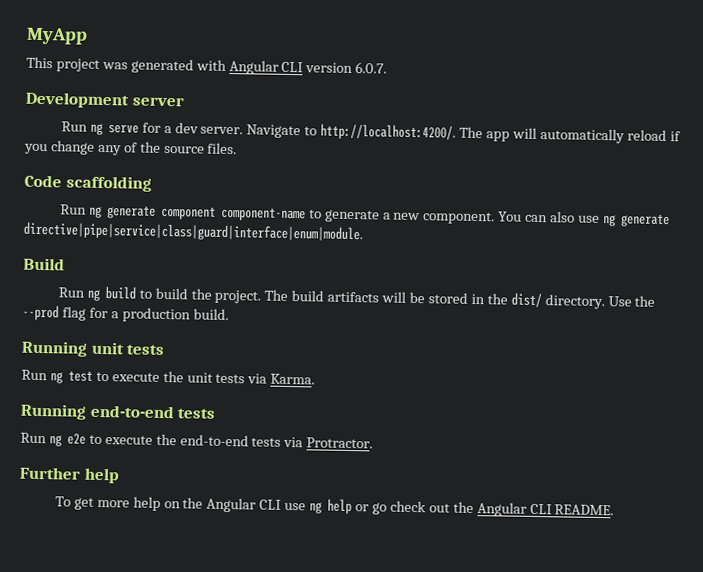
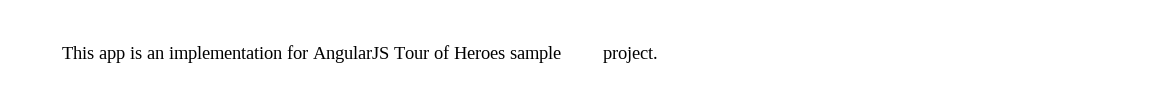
[26,27,88,45] [26,56,388,75] [25,91,185,109] [60,121,681,144] [24,140,238,156] [24,174,152,192] [59,204,670,228] [23,221,363,243] [23,257,65,271] [57,286,656,310] [22,304,229,323] [21,340,166,357] [21,369,316,385] [20,403,217,420] [20,432,374,449] [19,466,120,484] [54,496,615,517] MyApp // This project was generated with Angular CLI version 6.0.7. // Development server // Run ng serve for a dev server. Navigate to http://localhost:4200/. The app will automatically reload if you change any of the source files. // Code scaffolding // Run ng generate component component-name to generate a new component. You can also use ng generate directive|pipe|service|class|guard|interface|enum|module. // Build // Run ng build to build the project. The build artifacts will be stored in the dist/ directory. Use the --prod flag for a production build. // Running unit tests // Run ng test to execute the unit tests via Karma. // Running end-to-end tests // Run ng e2e to execute the end-to-end tests via Protractor. // Further help // To get more help on the Angular CLI use ng help or go check out the Angular CLI README. -> [62,45,658,63] This app is an implementation for AngularJS Tour of Heroes sample project.

